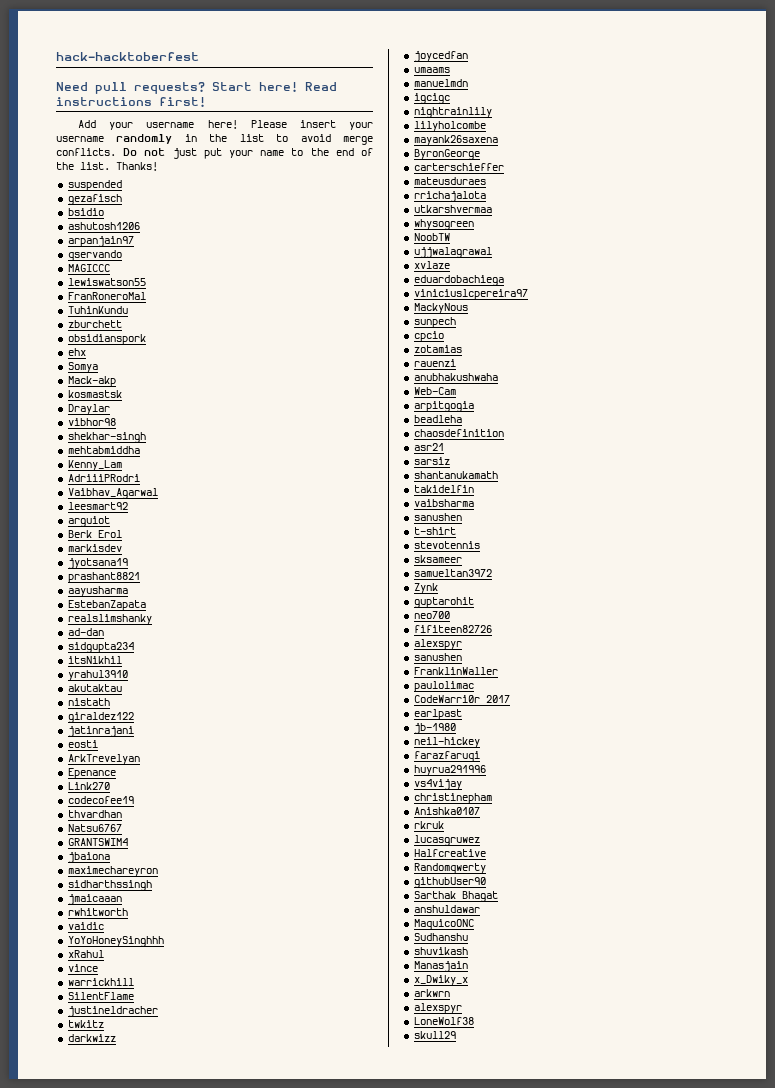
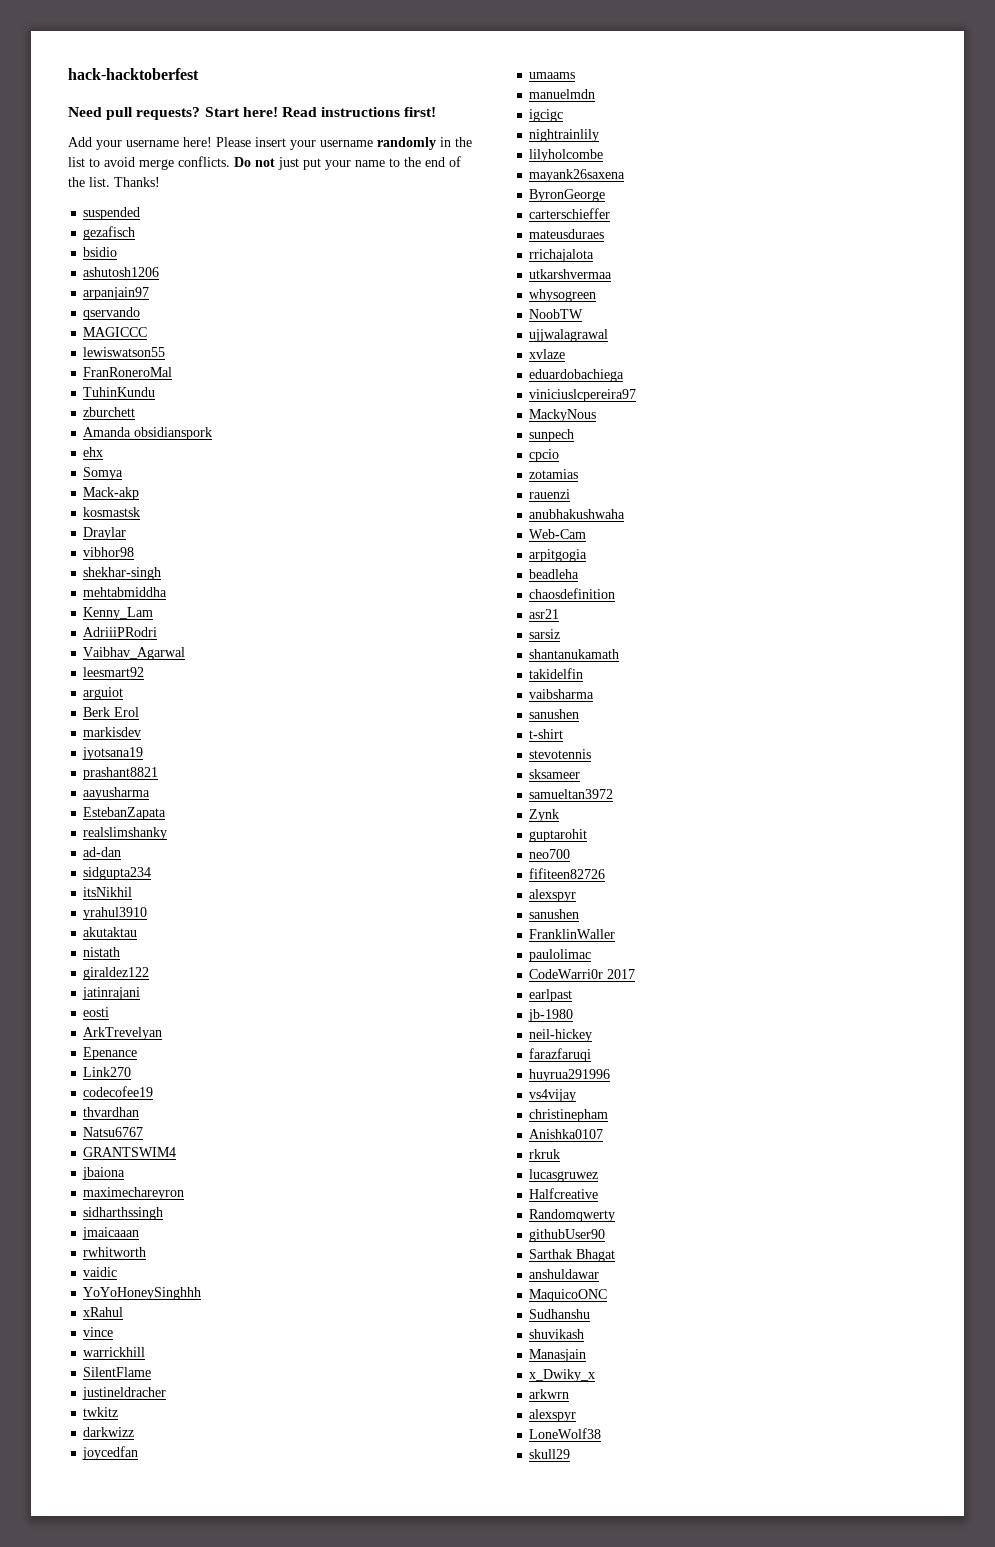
(122, 324) none -> [83,427,132,437] Amanda

